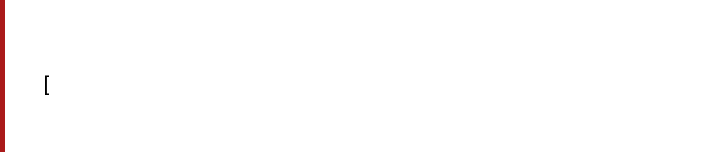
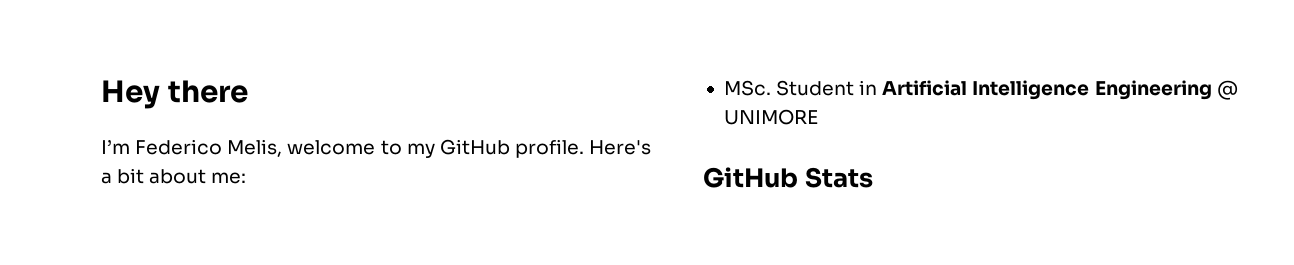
[44,75,50,95] [ -> [101,80,248,109] [101,139,652,158] [101,168,247,184] [723,80,1238,100] [723,109,818,125] [703,167,873,188] Hey there // I’m Federico Melis, welcome to my GitHub profile. Here's a bit about me: // MSc. Student in Artificial Intelligence Engineering @ UNIMORE // GitHub Stats

